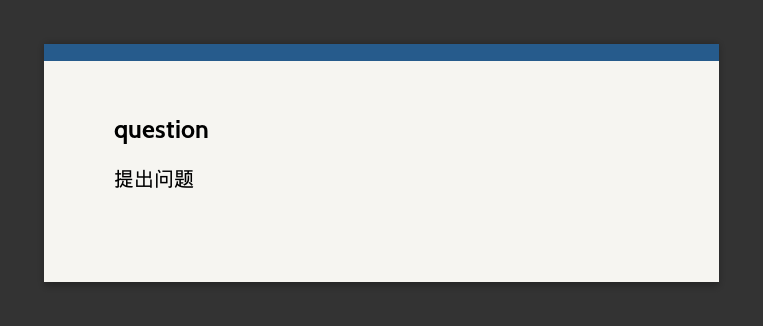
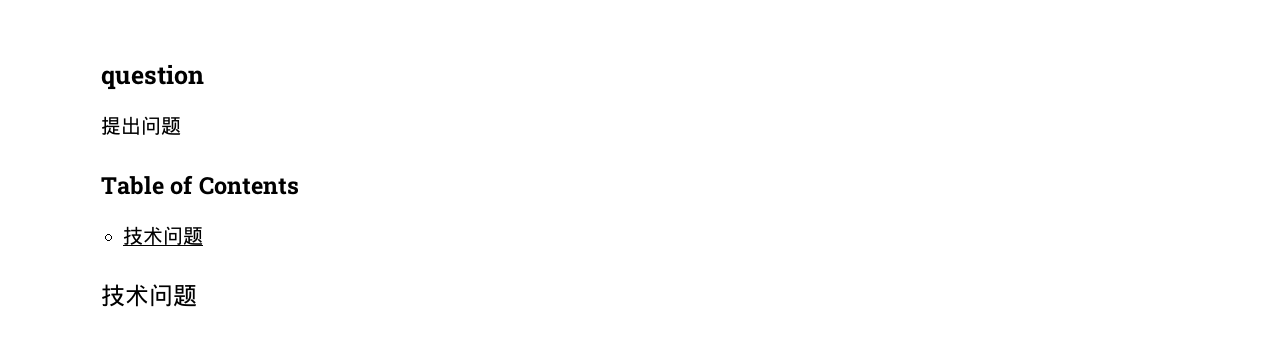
(194, 179) none -> [101,175,299,195] [123,226,203,245] [101,284,197,307] // Table of Contents // 技术问题 // 技术问题

